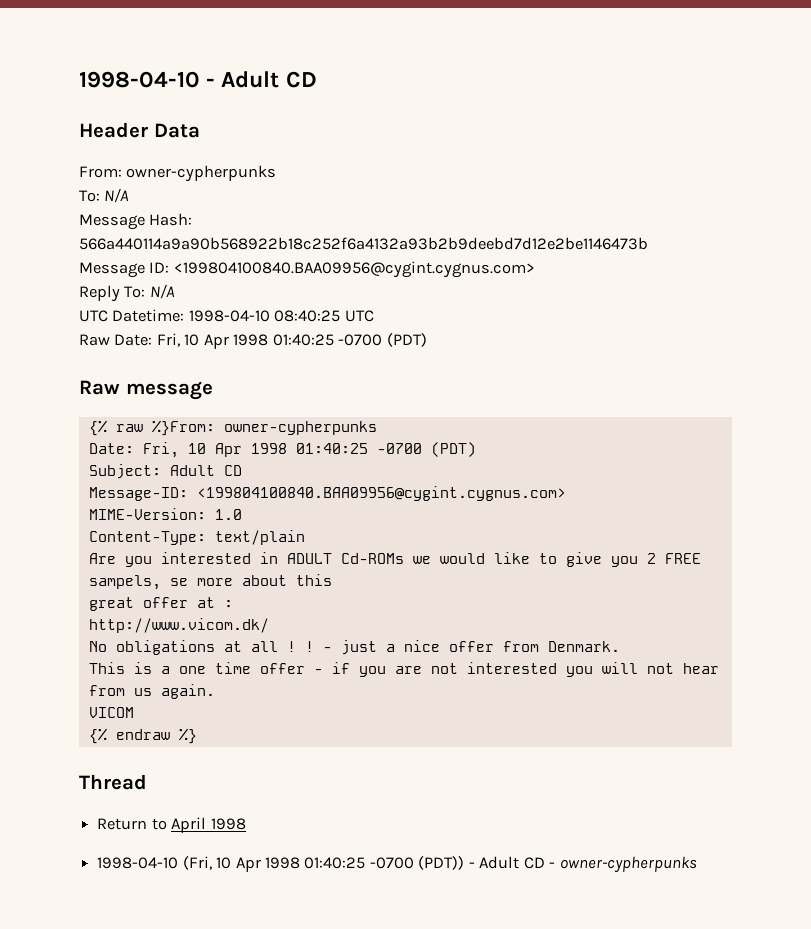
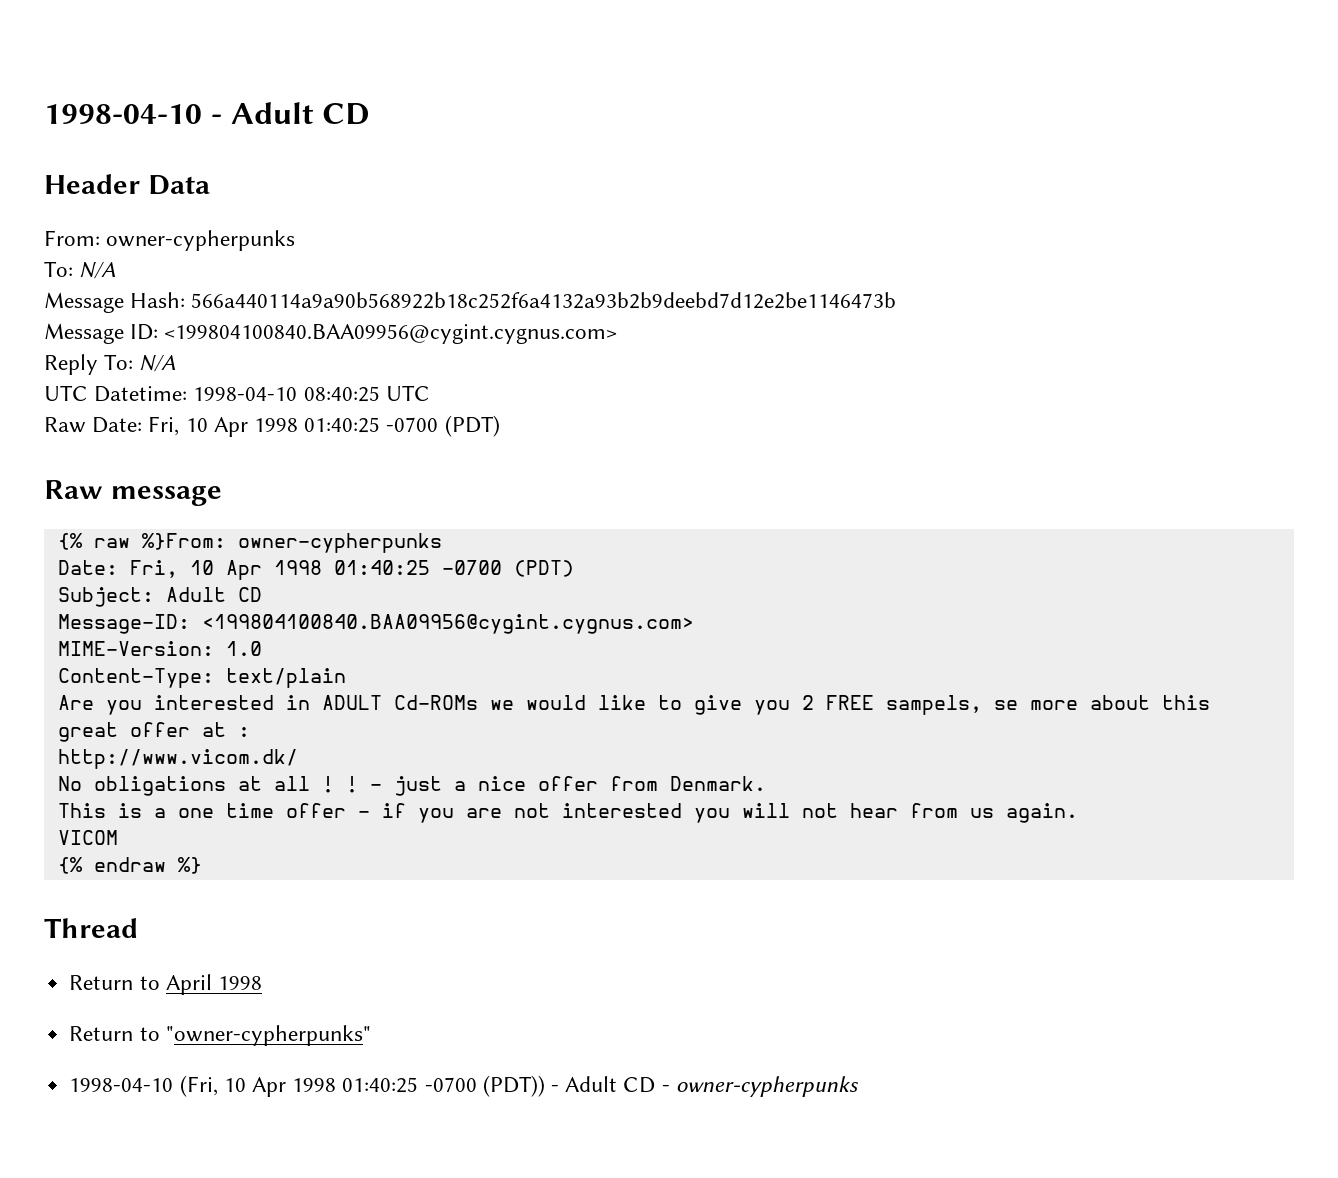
(246, 824) none -> [69,1025,371,1046] // Return to "owner-cypherpunks"

